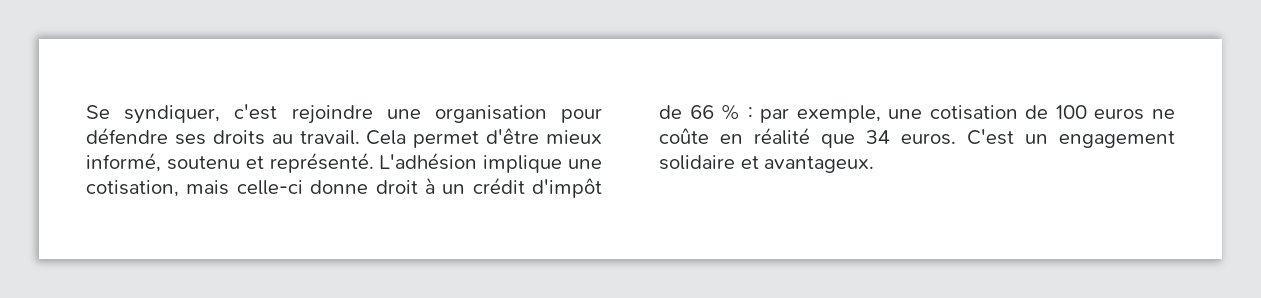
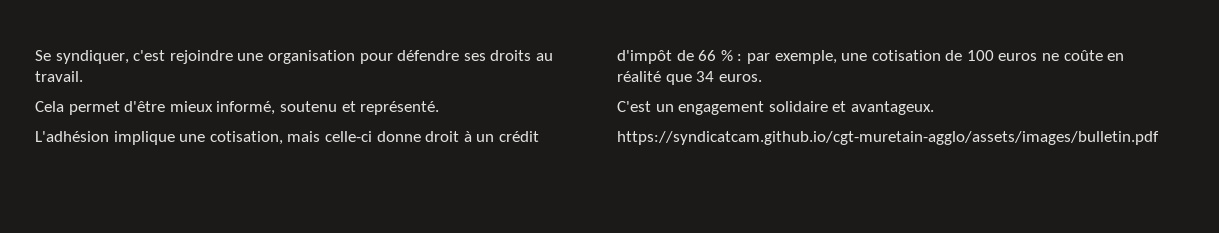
(360, 137) none -> (83, 76) //
(374, 162) none -> (440, 108) //
(956, 139) none -> (762, 78) //
(875, 164) none -> [617,131,1159,145] // https://syndicatcam.github.io/cgt-muretain-agglo/assets/images/bulletin.pdf

